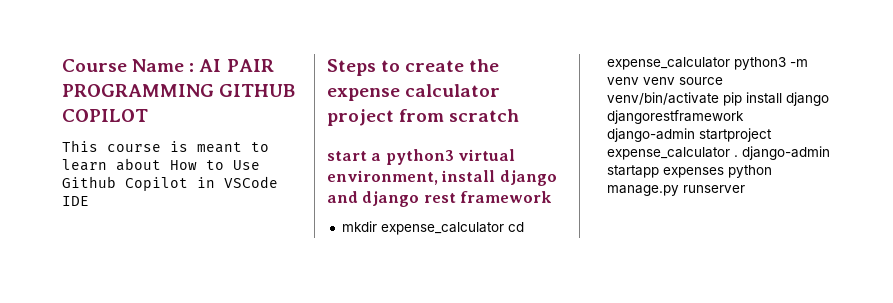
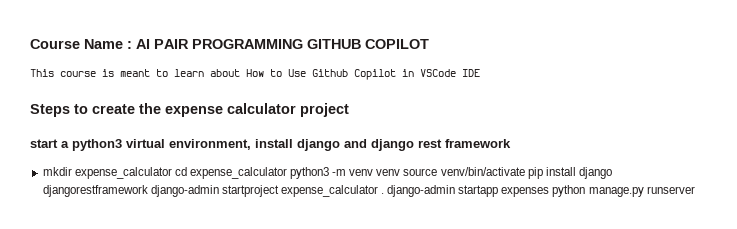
[399,109,520,122] from scratch -> (349, 110) none

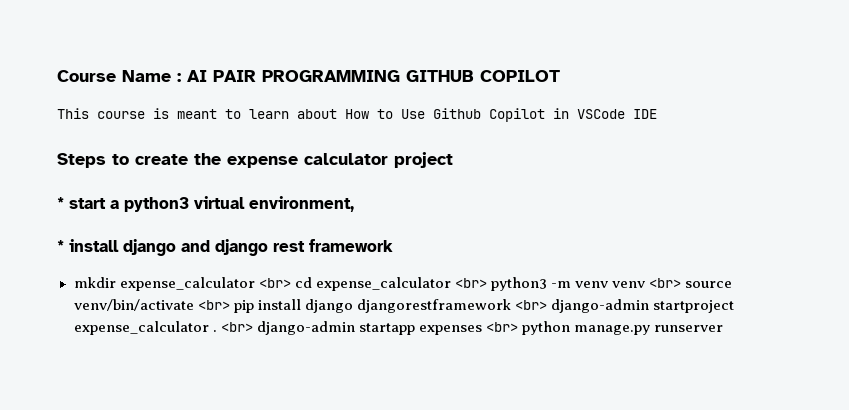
(349, 110) none -> [57,197,64,209] *
(251, 144) none -> [57,240,64,252] // *
(172, 173) none -> [258,278,291,288] <br>
(287, 173) none -> [454,278,487,288] <br>
(401, 172) none -> [649,278,681,288] <br>
(525, 171) none -> [197,300,230,310] <br>
(148, 191) none -> [514,300,547,310] <br>
(385, 193) none -> [220,322,253,332] <br>
(550, 192) none -> [485,322,518,332] <br>

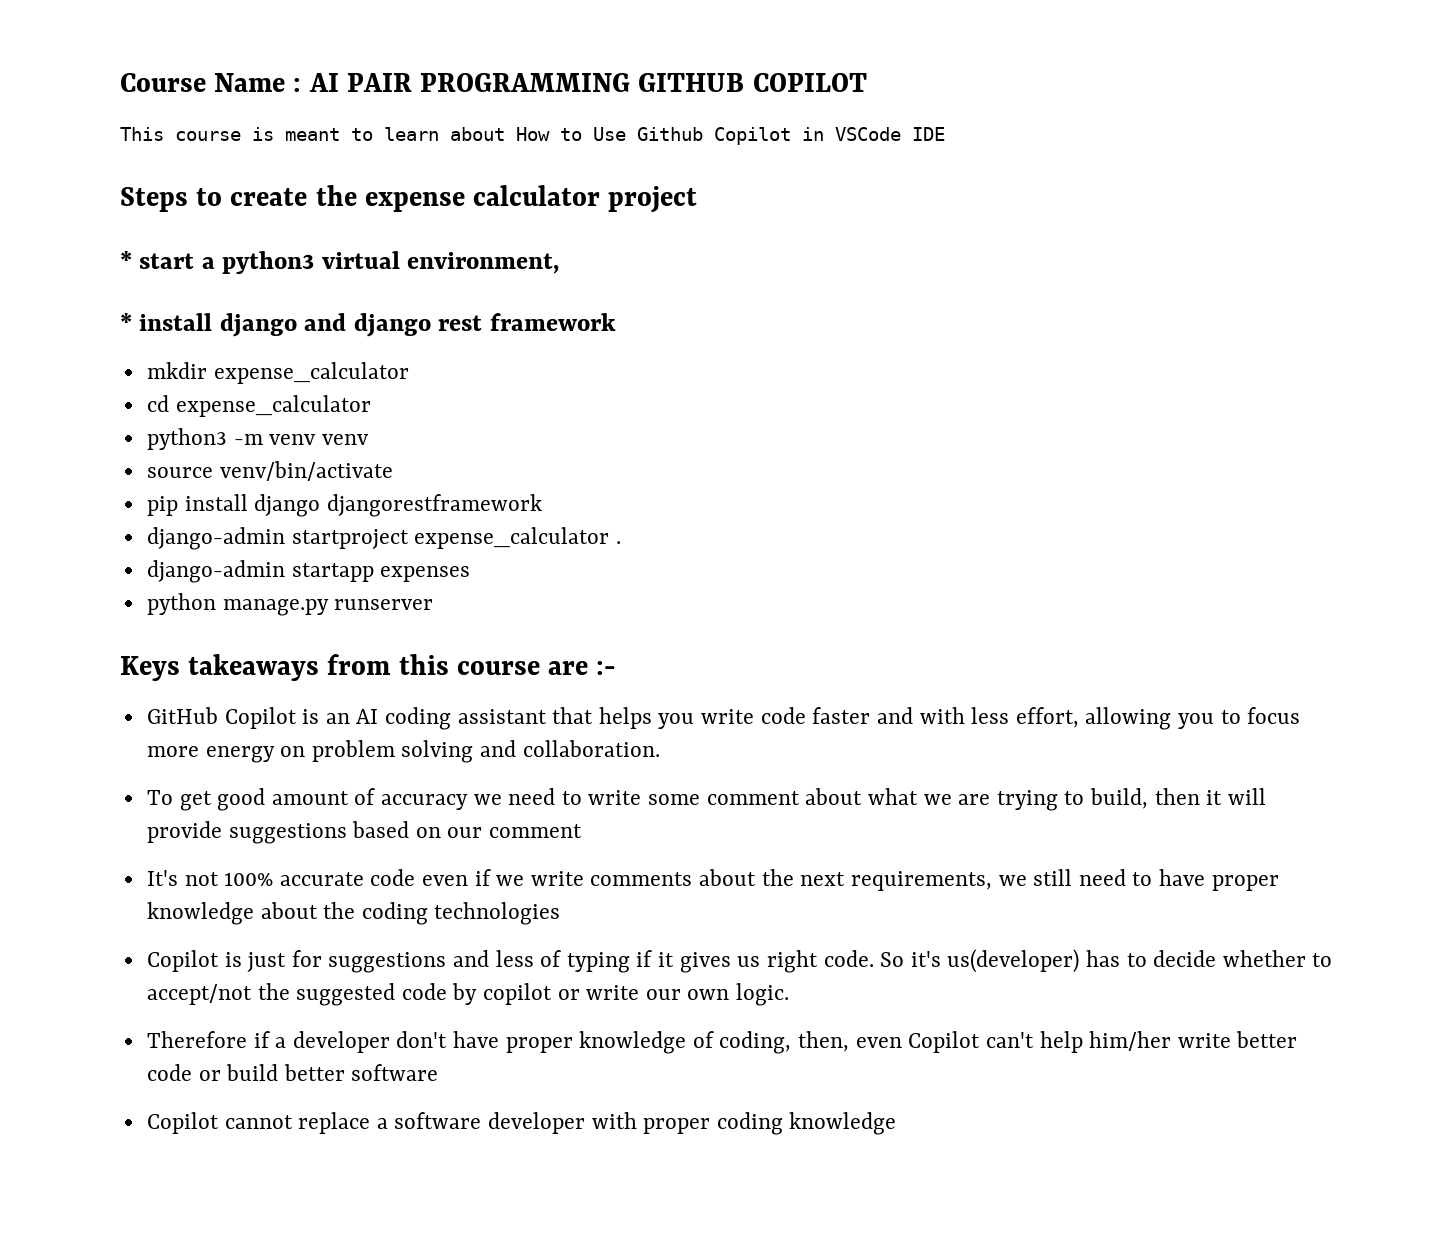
[258,278,291,288] <br> -> (409, 373) //
[454,278,487,288] <br> -> (371, 406) //
[649,278,681,288] <br> -> (369, 439) //
[197,300,230,310] <br> -> (393, 471) //
[514,300,547,310] <br> -> (542, 505) //
[220,322,253,332] <br> -> (621, 542) //
[485,322,518,332] <br> -> (471, 574) //
(723, 328) none -> [120,654,617,681] [146,707,1301,730] [146,740,660,763] [146,788,1266,811] [146,821,583,844] [146,869,1279,891] [146,902,561,925] [146,949,1333,973] [146,983,790,1006] [146,1031,1298,1054] [146,1064,439,1081] [146,1112,897,1135] // Keys takeaways from this course are :- // GitHub Copilot is an AI coding assistant that helps you write code faster and with less effort, allowing you to focus more energy on problem solving and collaboration. // To get good amount of accuracy we need to write some comment about what we are trying to build, then it will provide suggestions based on our comment // It's not 100% accurate code even if we write comments about the next requirements, we still need to have proper knowledge about the coding technologies // Copilot is just for suggestions and less of typing if it gives us right code. So it's us(developer) has to decide whether to accept/not the suggested code by copilot or write our own logic. // Therefore if a developer don't have proper knowledge of coding, then, even Copilot can't help him/her write better code or build better software // Copilot cannot replace a software developer with proper coding knowledge

